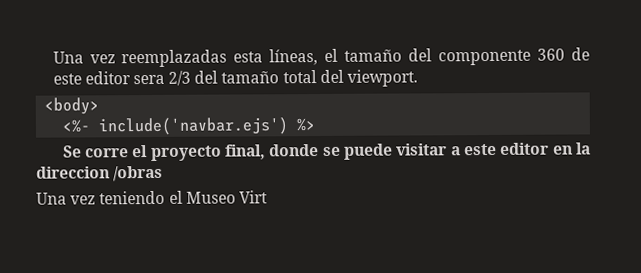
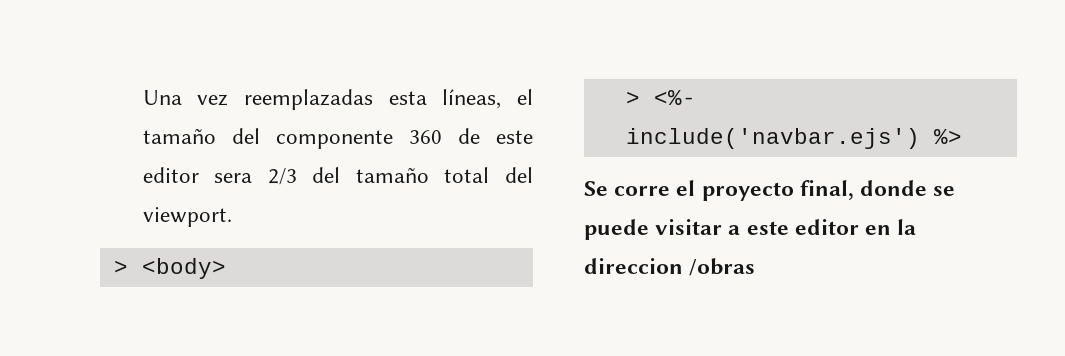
(419, 78) none -> [113,260,128,274] >
(100, 106) none -> [625,91,640,105] >
[36,190,268,205] // Una vez teniendo el Museo Virt -> (756, 267) none

